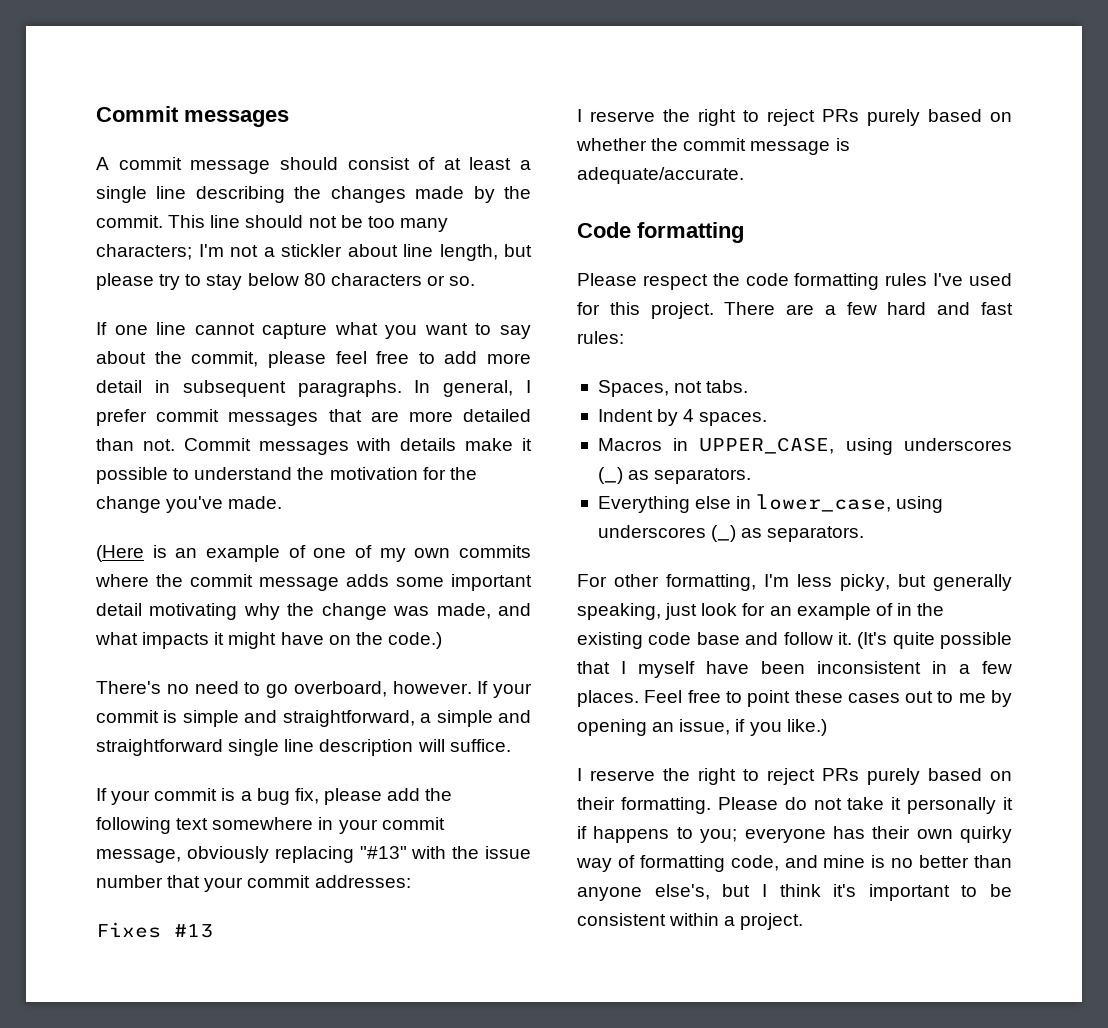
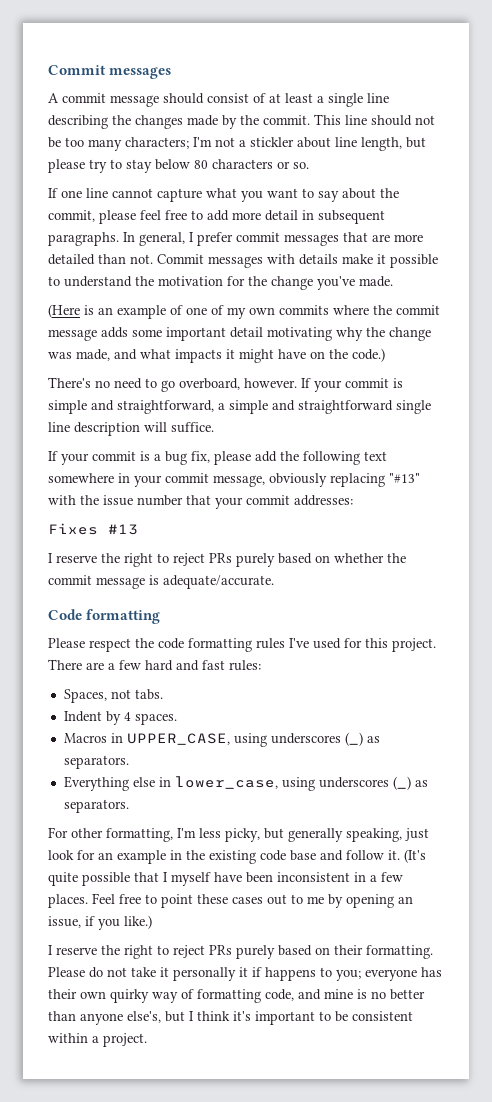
[875,603,893,616] of -> (166, 857) none

